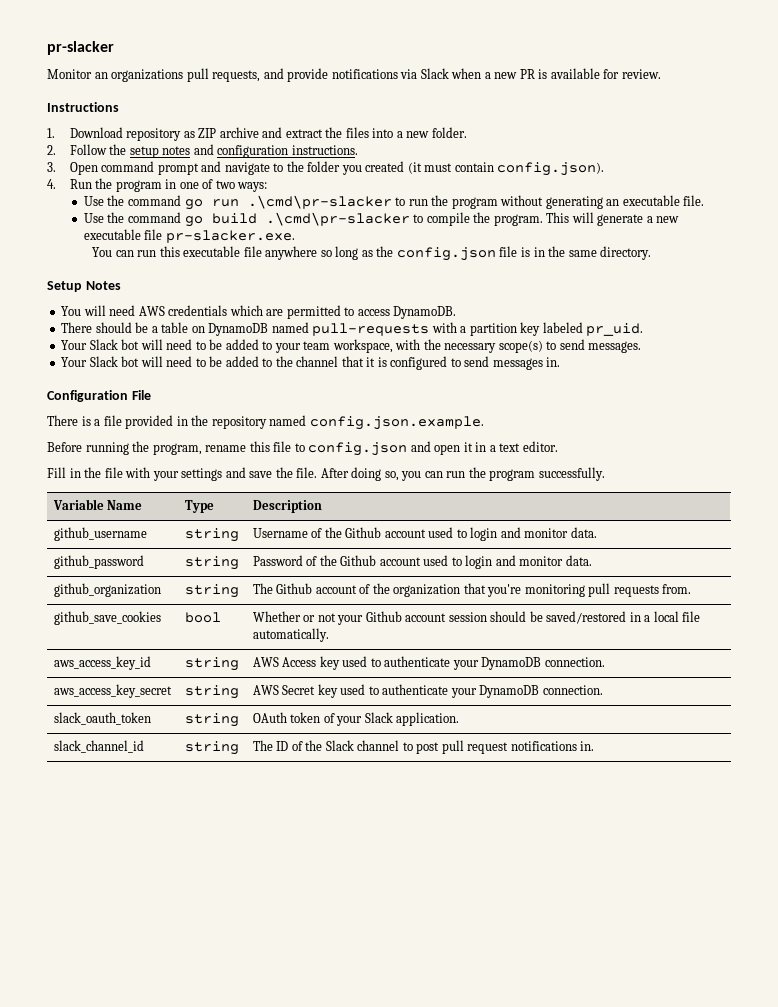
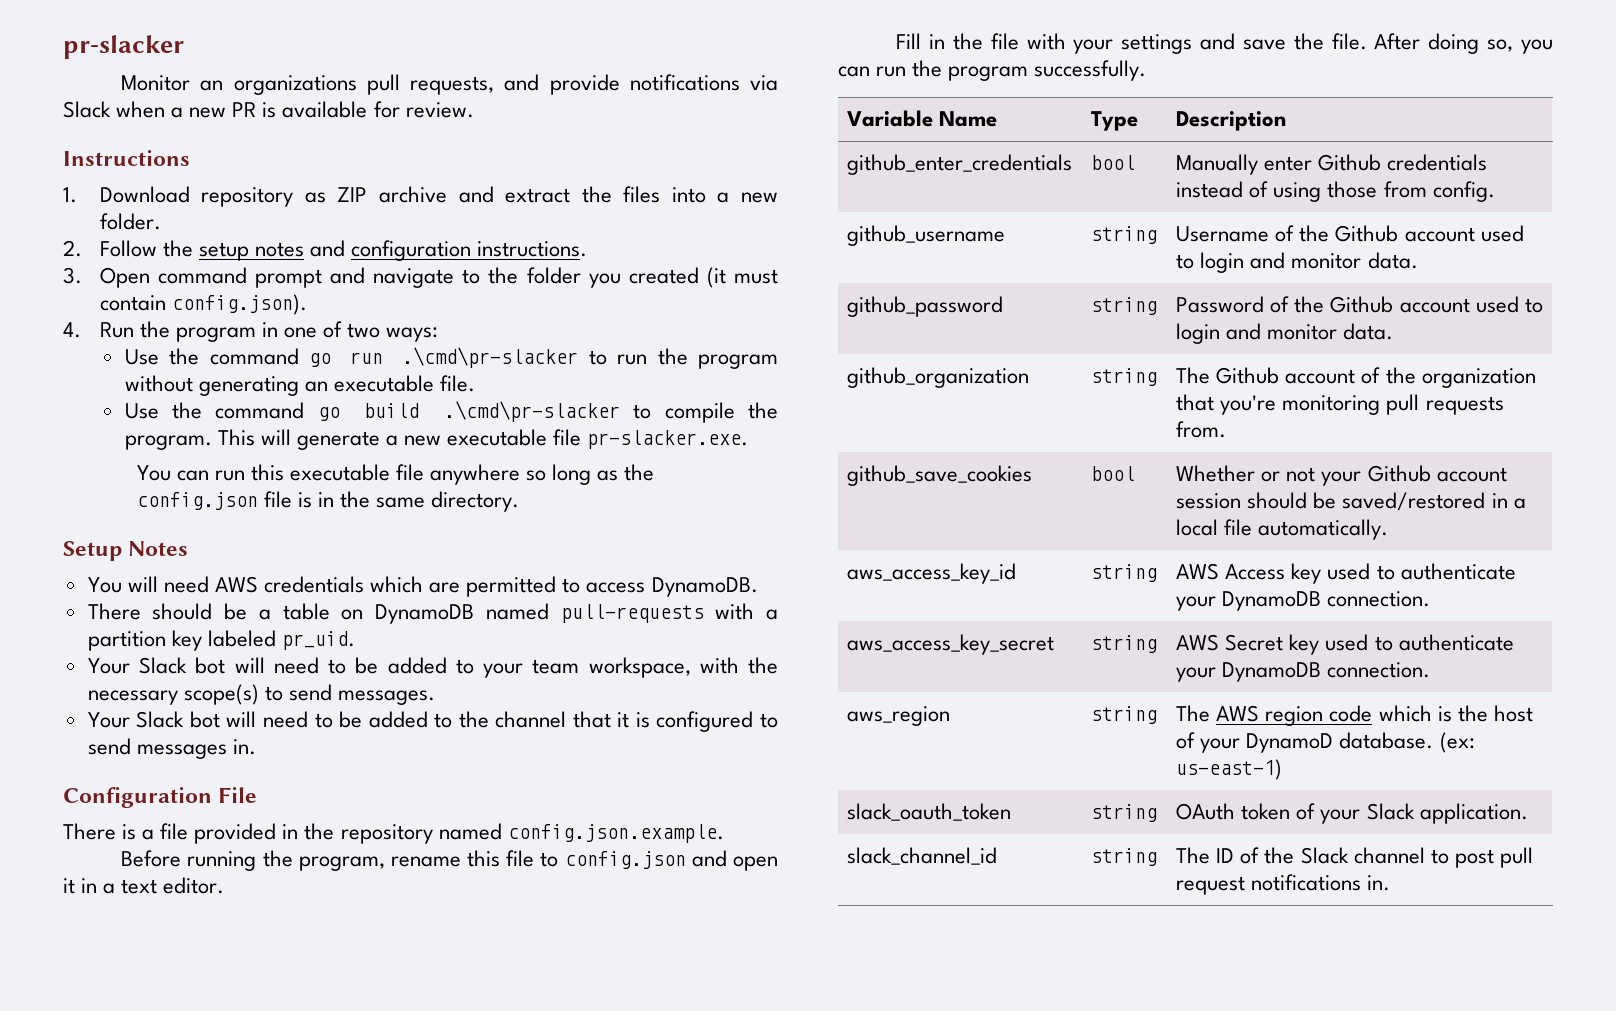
(322, 506) none -> [847,154,1073,175] [1091,155,1136,170] [1176,154,1488,175] [1176,181,1495,202] // github_enter_credentials | bool | Manually enter Github credentials instead of using those from config.
(603, 690) none -> [847,706,951,726] [1091,706,1158,724] [1176,705,1533,726] [1176,732,1475,753] [1176,759,1283,780] // aws_region | string | The AWS region code which is the host of your DynamoD database. (ex: us-east-1)

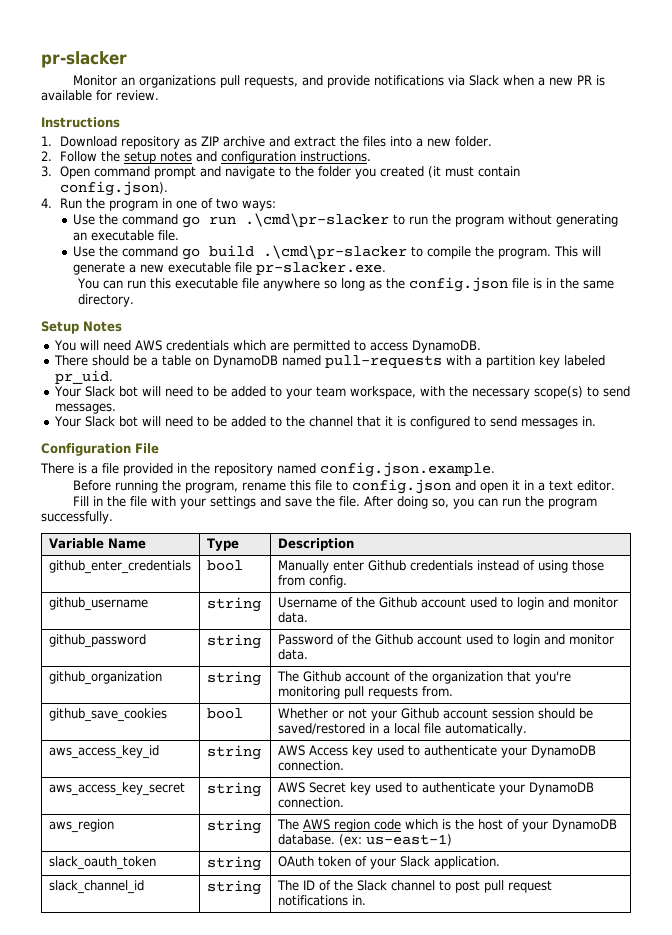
[1246,733,1334,753] DynamoD -> [551,819,617,832] DynamoDB

